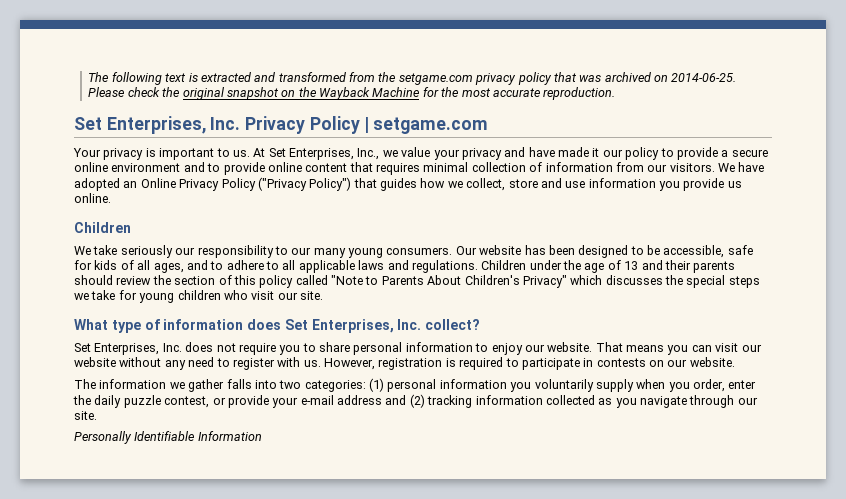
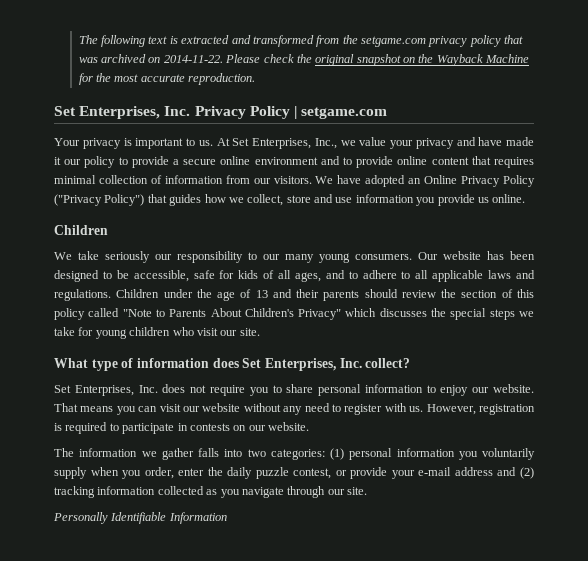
[671,73,737,82] 2014-06-25. -> [163,55,223,63] 2014-11-22.

